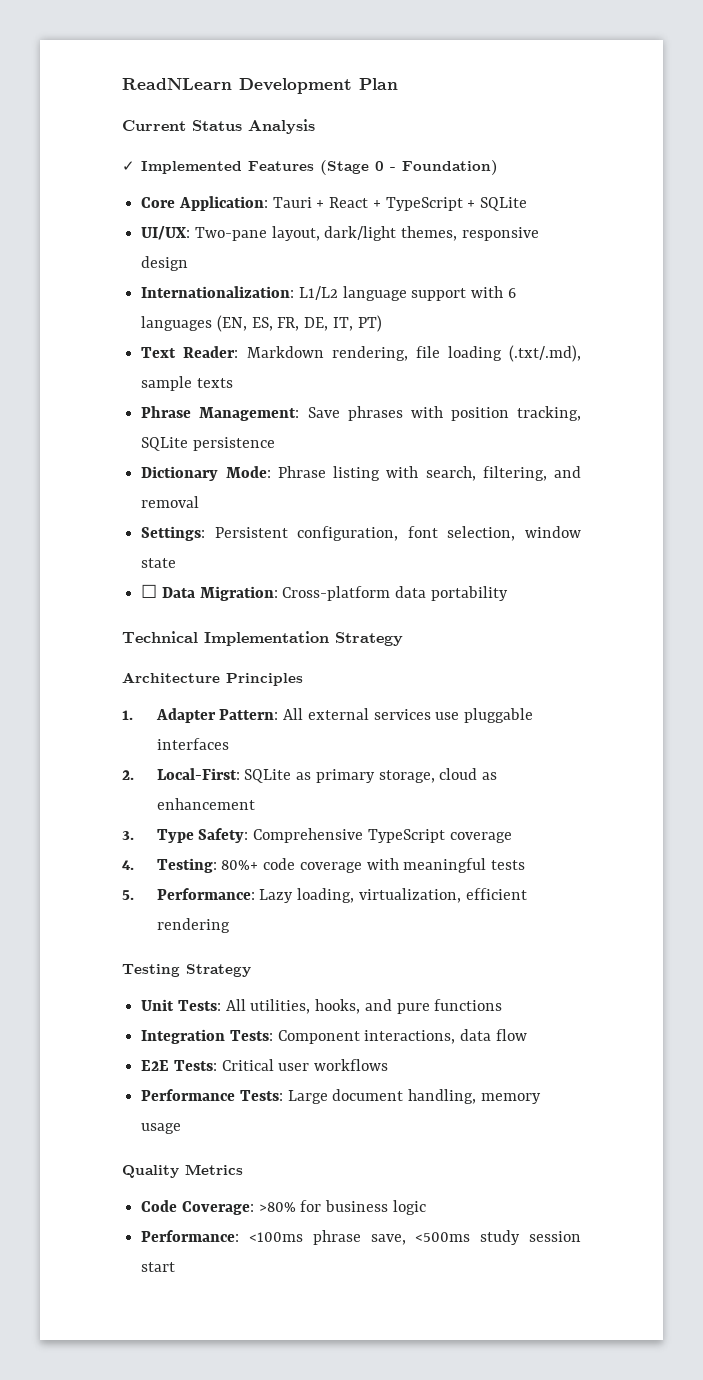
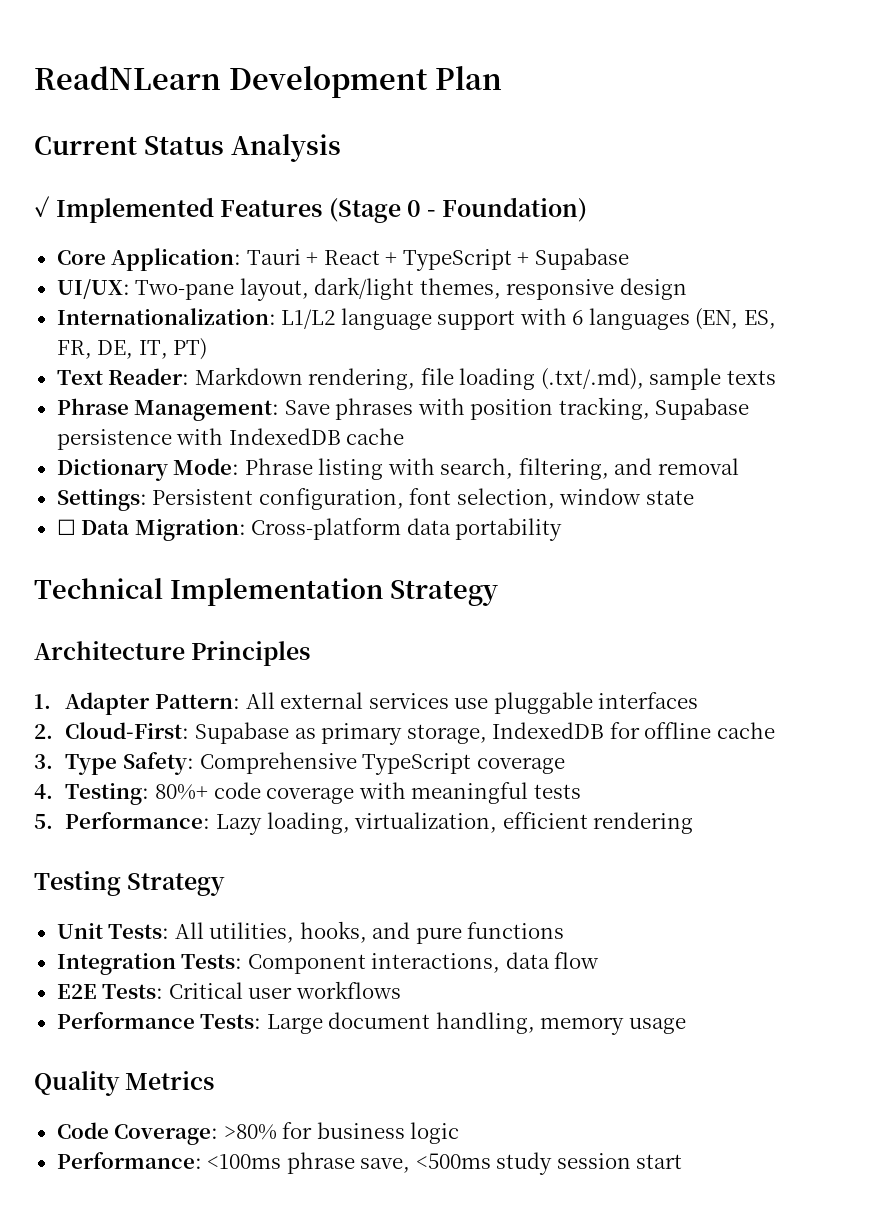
[480,197,528,211] SQLite -> [534,248,629,270] Supabase
[141,437,189,451] SQLite -> [655,398,750,420] Supabase
(275, 444) none -> [176,428,405,445] with IndexedDB cache
[156,768,292,783] Local-First: SQLite -> [65,722,289,744] Cloud-First: Supabase
[439,768,498,780] [156,798,255,810] cloud as enhancement -> [492,722,775,739] IndexedDB for offline cache

